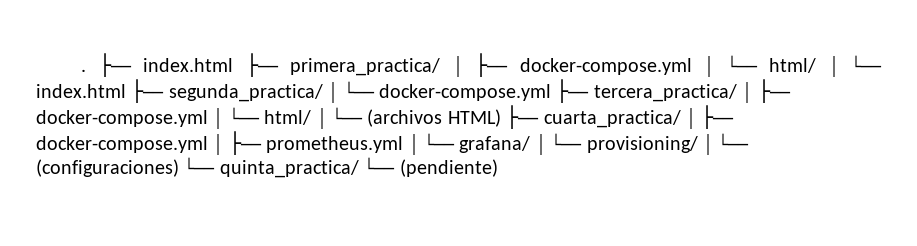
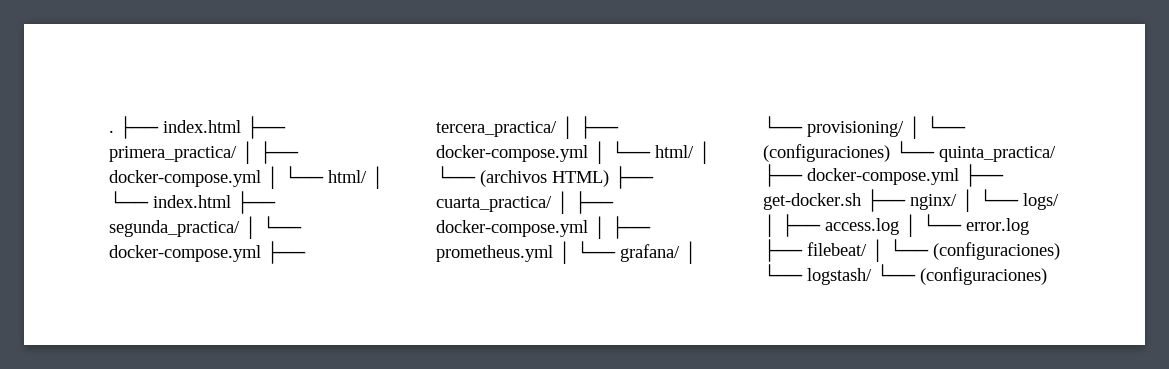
[364,157,498,177] └── (pendiente) -> [763,164,1004,187] [763,189,1059,212] [763,214,1029,237] [763,239,1060,262] [763,264,1047,285] ├── docker-compose.yml ├── get-docker.sh ├── nginx/ │ └── logs/ │ ├── access.log │ └── error.log ├── filebeat/ │ └── (configuraciones) └── logstash/ └── (configuraciones)

